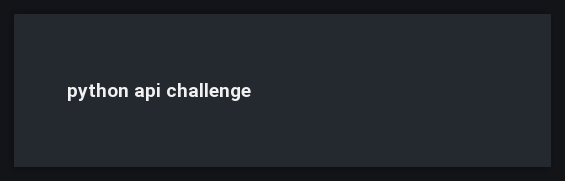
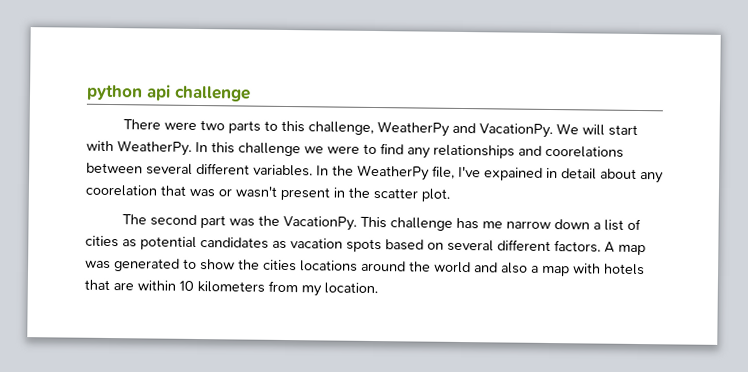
(252, 92) none -> [122,119,638,139] [86,140,624,159] [86,162,664,184] [85,184,450,202] [121,214,641,231] [85,235,646,256] [85,258,645,277] [84,279,378,297] // There were two parts to this challenge, WeatherPy and VacationPy. We will start with WeatherPy. In this challenge we were to find any relationships and coorelations between several different variables. In the WeatherPy file, I've expained in detail about any coorelation that was or wasn't present in the scatter plot. // The second part was the VacationPy. This challenge has me narrow down a list of cities as potential candidates as vacation spots based on several different factors. A map was generated to show the cities locations around the world and also a map with hotels that are within 10 kilometers from my location.

